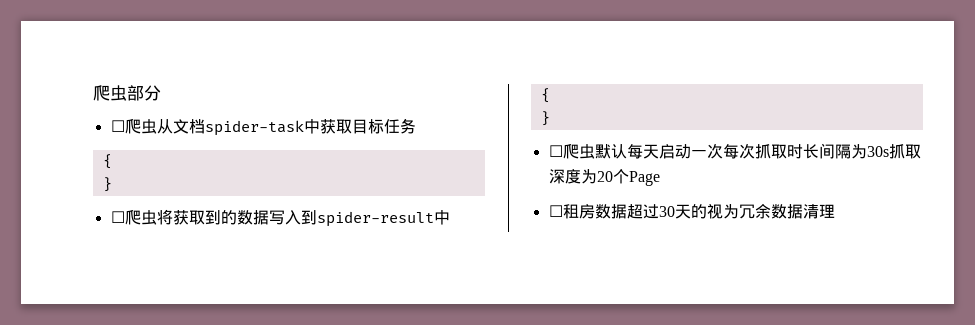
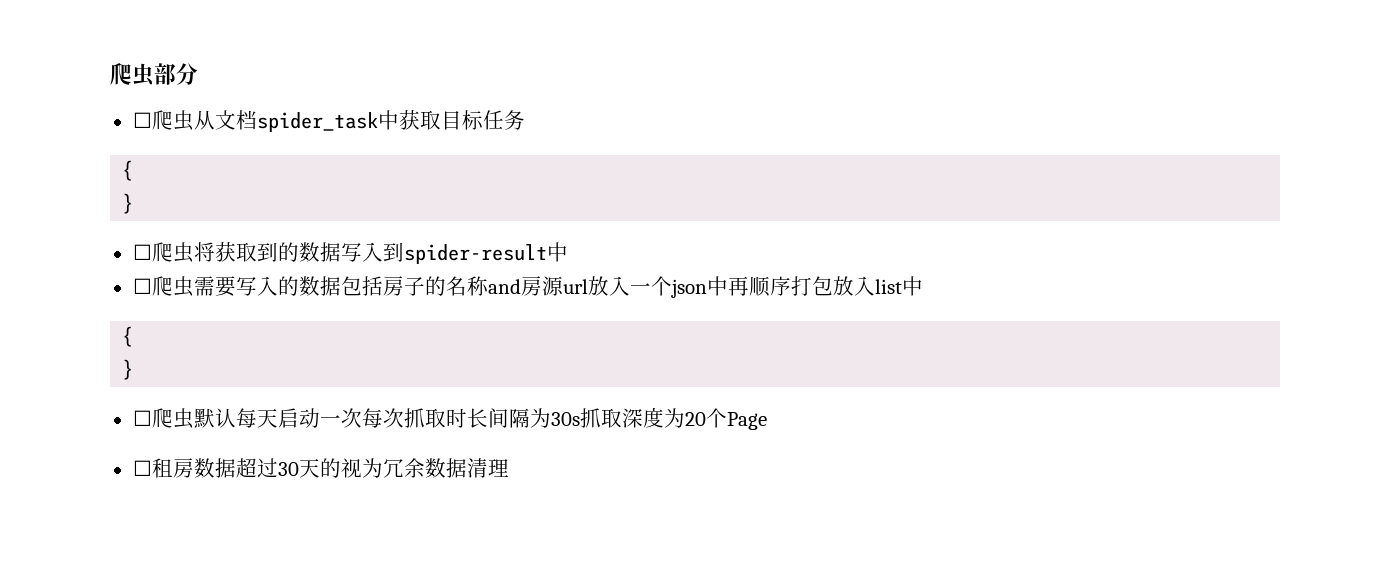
[204,120,304,136] spider-task -> [256,112,378,132] spider_task
(450, 217) none -> [132,276,923,298] // ☐爬虫需要写入的数据包括房子的名称and房源url放入一个json中再顺序打包放入list中

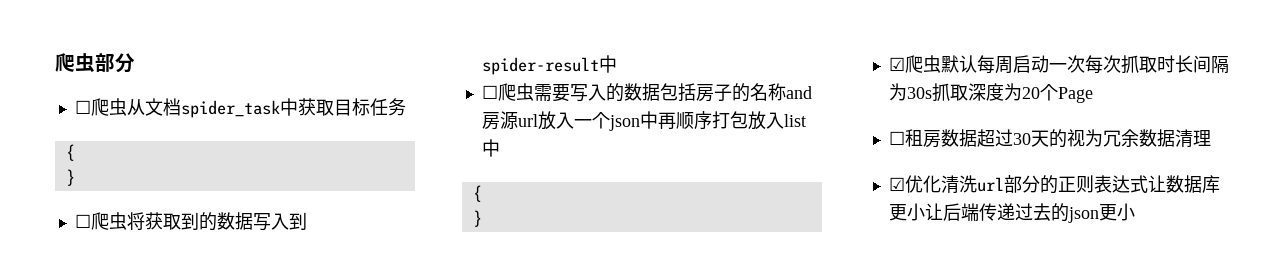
[132,410,152,426] ☐ -> [888,57,905,71] ☑
[256,409,278,428] 天 -> [994,56,1013,74] 周
(509, 468) none -> [888,175,1220,194] [888,203,1135,223] // ☑优化清洗url部分的正则表达式让数据库更小让后端传递过去的json更小

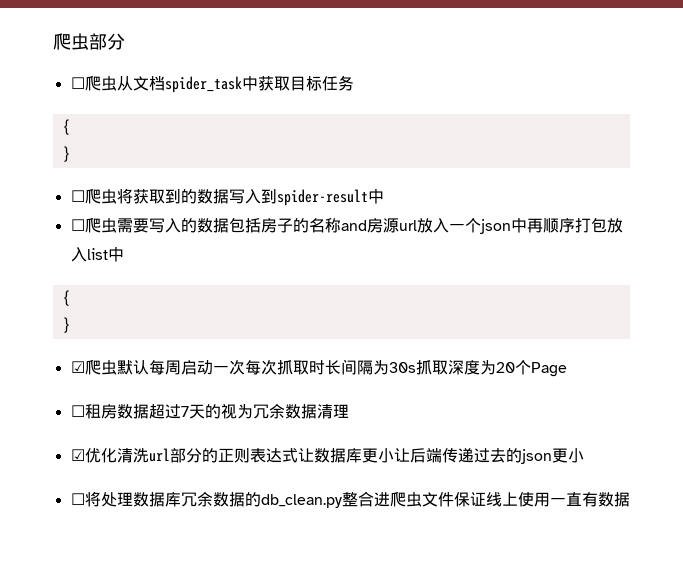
[1012,133,1031,145] 30 -> [180,406,189,417] 7
(1135, 212) none -> [70,491,630,508] // ☐将处理数据库冗余数据的db_clean.py整合进爬虫文件保证线上使用一直有数据

